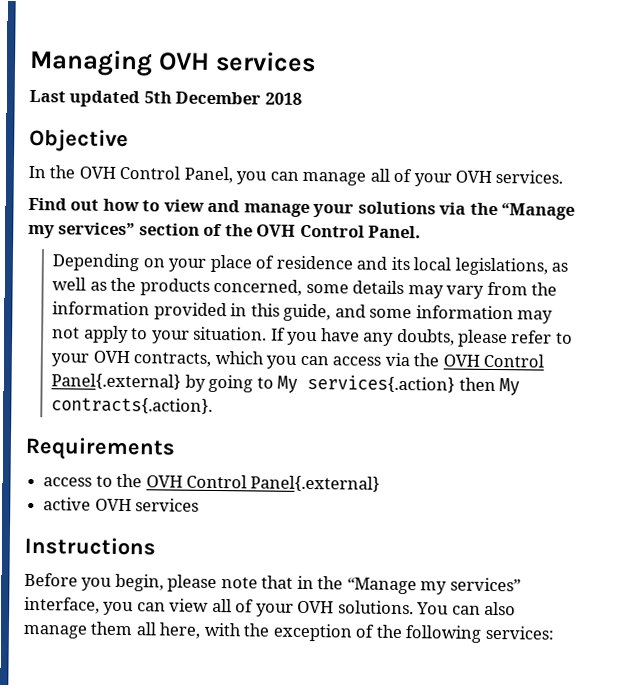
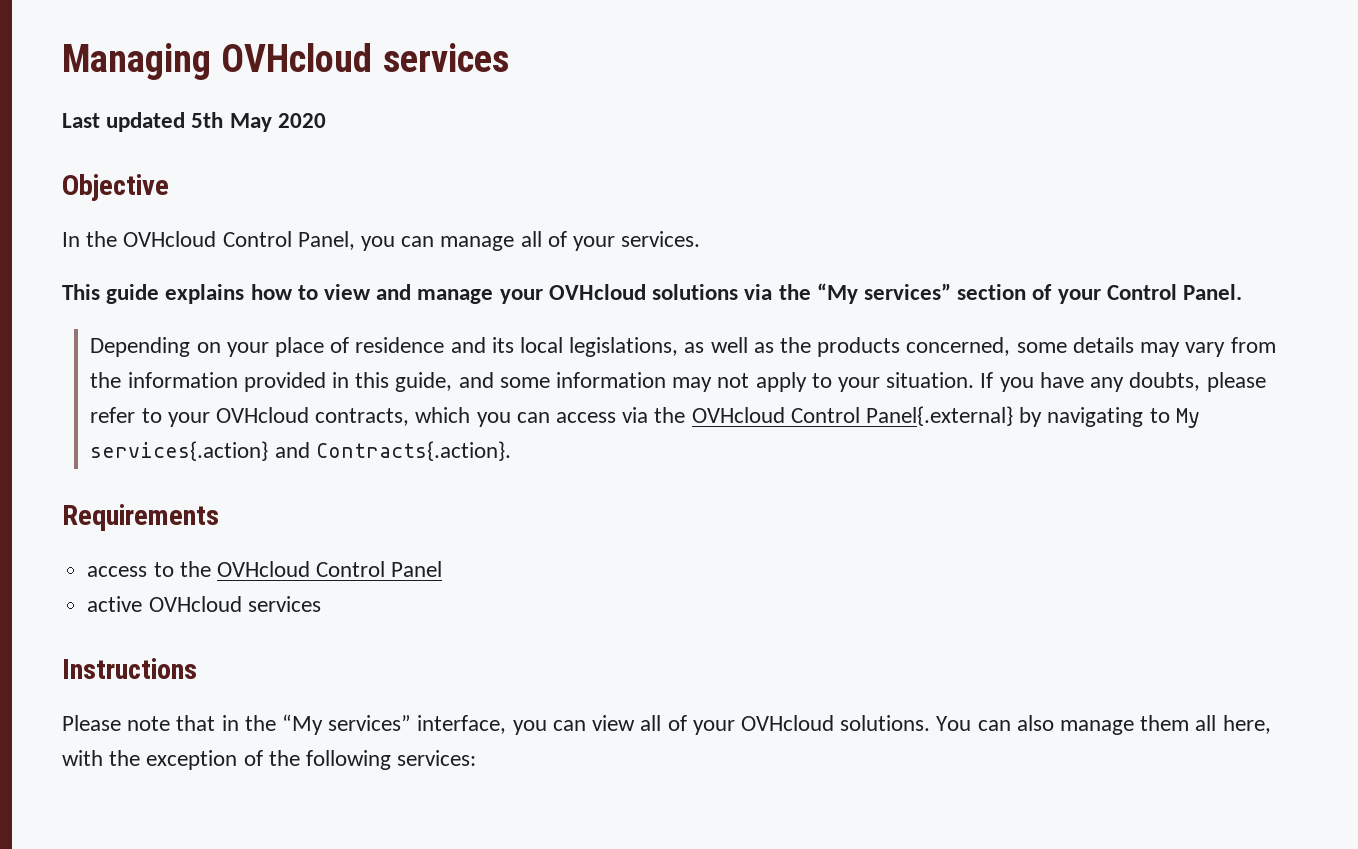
[157,52,210,71] OVH -> [221,43,373,72] OVHcloud
[175,91,302,105] December 2018 -> [229,113,326,132] May 2020
[78,166,116,179] OVH -> [123,231,217,247] OVHcloud
[455,170,493,183] OVH -> (616, 243) none
[28,197,100,211] Find out -> [62,284,245,304] This guide explains
(355, 211) none -> [548,284,646,300] OVHcloud
[501,203,576,220] [28,224,55,239] “Manage my -> [816,283,858,304] “My
[224,224,297,237] the OVH -> [1057,289,1101,304] your
[92,350,130,364] OVH -> [215,407,309,423] OVHcloud
[442,354,480,367] OVH -> [691,407,785,423] OVHcloud
[208,374,254,393] going -> [1047,407,1144,427] navigating
[458,377,521,396] [51,397,214,414] then My contracts{.action}. -> [274,441,511,461] and Contracts{.action}.
[145,474,381,492] OVH Control Panel{.external} -> [216,561,443,577] OVHcloud Control Panel
[94,498,132,512] OVH -> [148,596,242,612] OVHcloud
[24,572,218,593] Before you begin, please -> [62,715,121,731] Please
[346,577,448,595] “Manage my -> [282,714,324,735] “My
[297,600,335,614] OVH -> [740,715,834,731] OVHcloud

